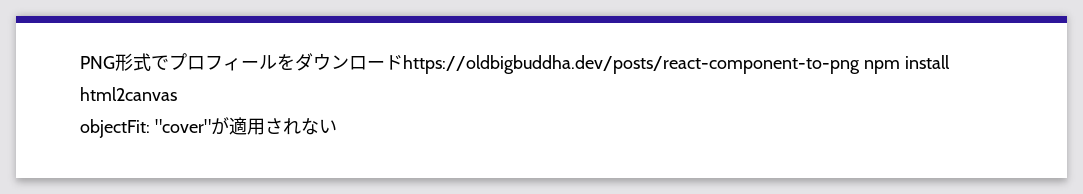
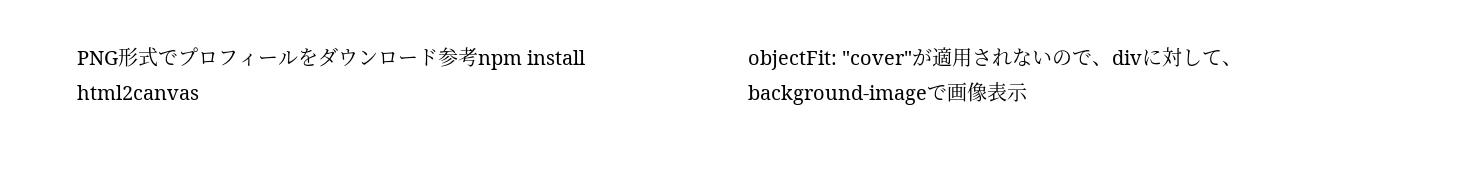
[403,55,860,74] https://oldbigbuddha.dev/posts/react-component-to-png -> [438,47,478,67] 参考
(337, 126) none -> [1052,47,1243,67] [748,82,1028,105] ので、divに対して、background-imageで画像表示

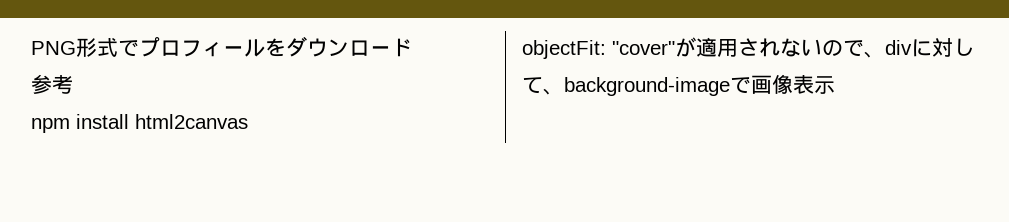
(438, 57) none -> (412, 47) //
(478, 57) none -> (73, 84) //

